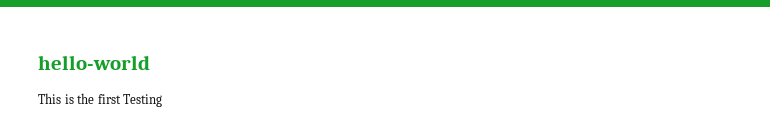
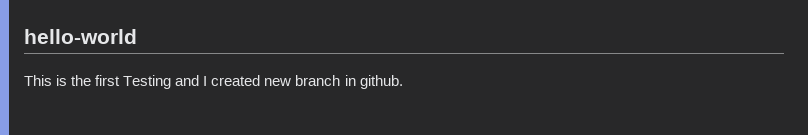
(163, 100) none -> [175,75,403,89] and I created new branch in github.

